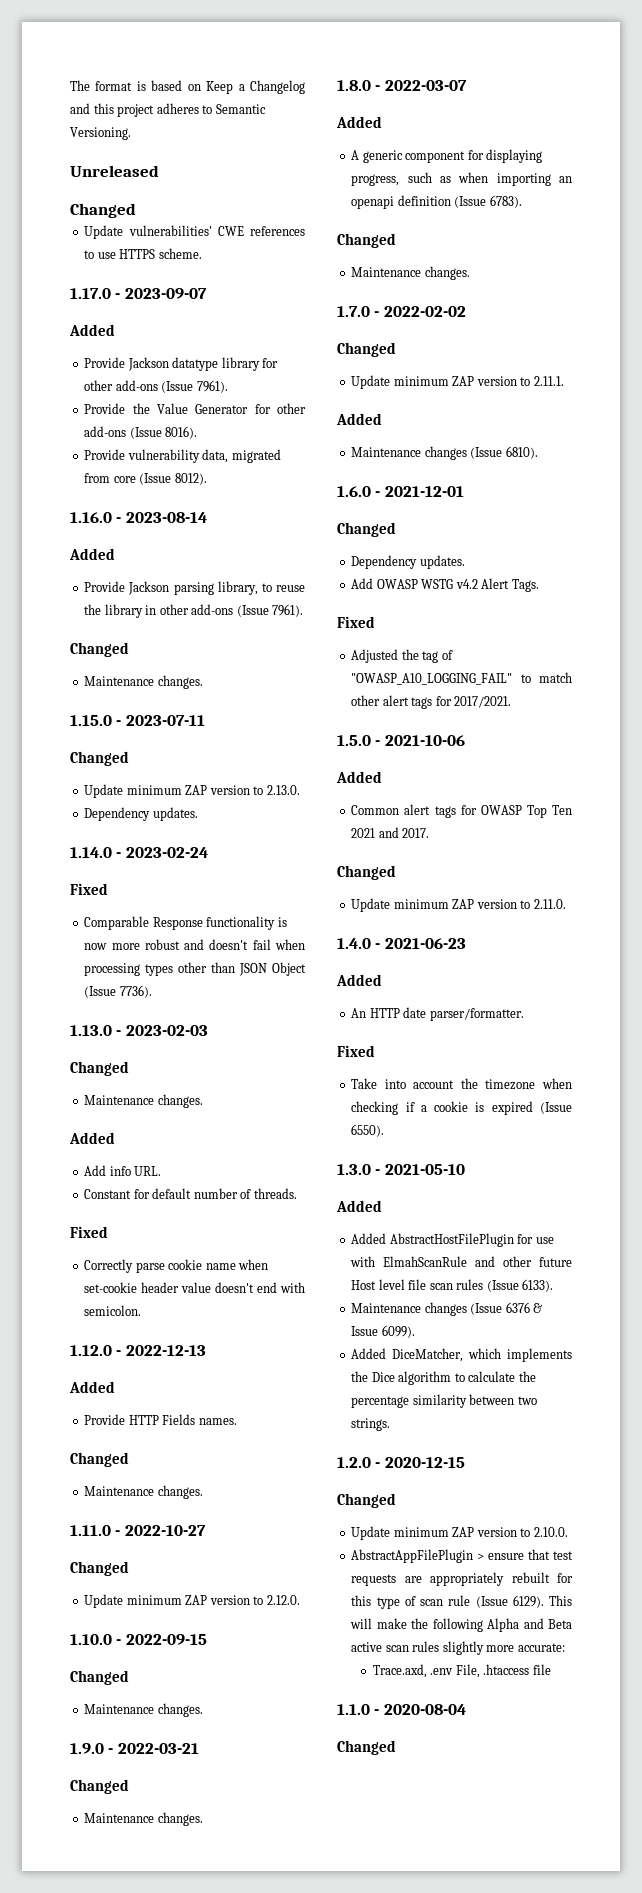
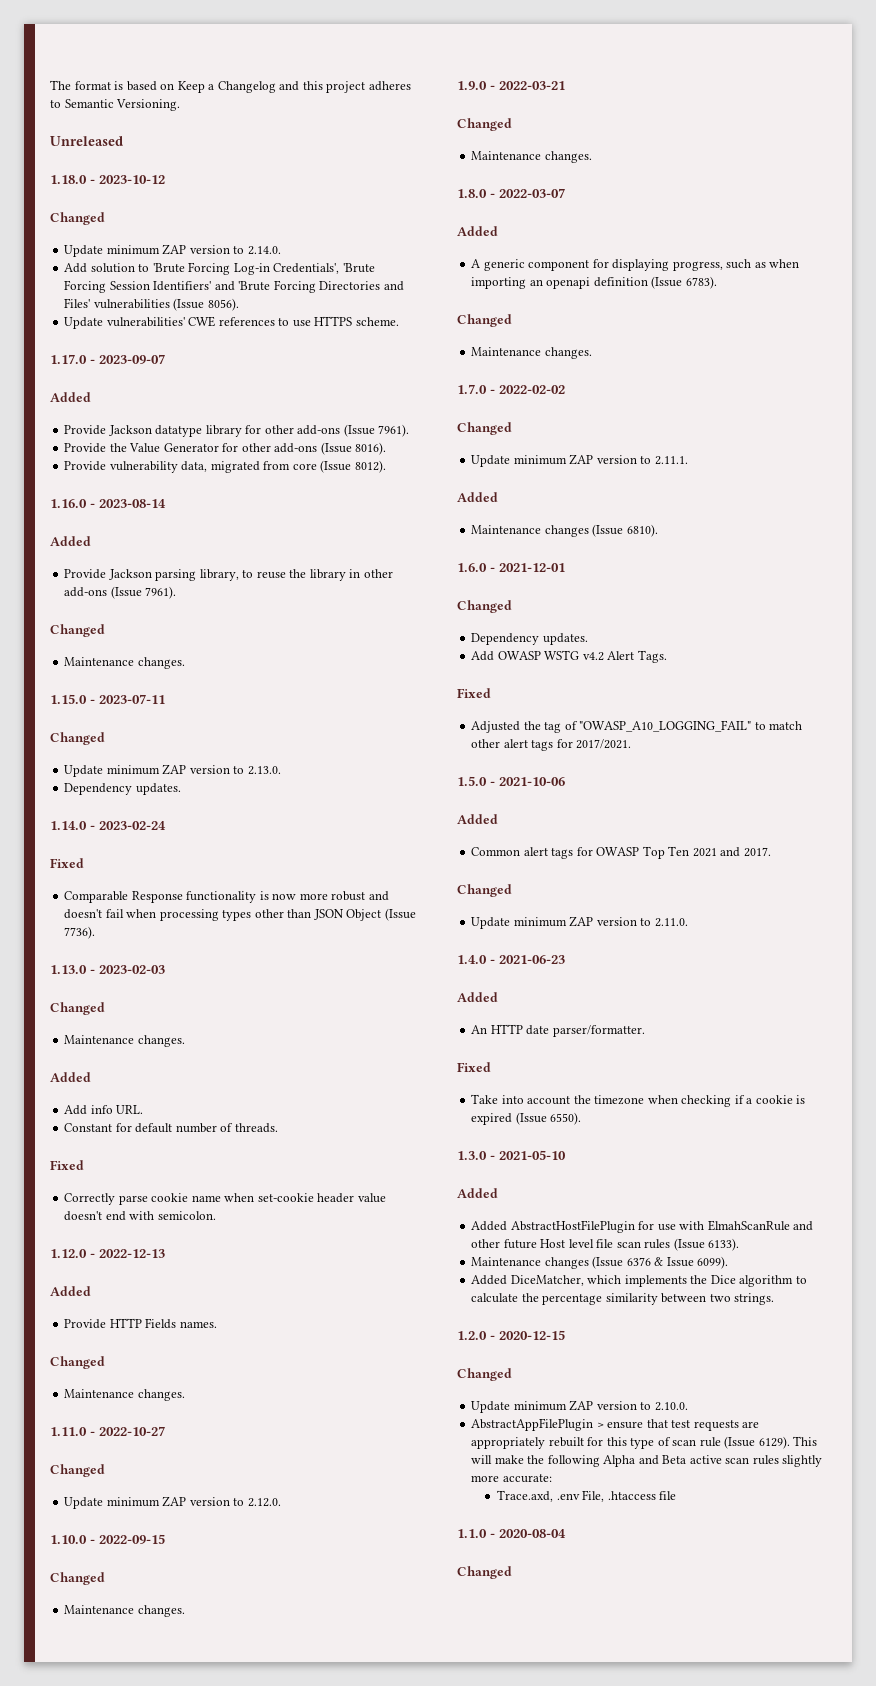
[70,203,136,218] Changed -> [50,175,165,184] [50,212,105,225] [64,244,281,257] [64,262,375,275] [64,280,404,293] [64,298,239,311] 1.18.0 - 2023-10-12 // Changed // Update minimum ZAP version to 2.14.0. // Add solution to 'Brute Forcing Log-in Credentials', 'Brute Forcing Session Identifiers' and 'Brute Forcing Directories and Files' vulnerabilities (Issue 8056).

